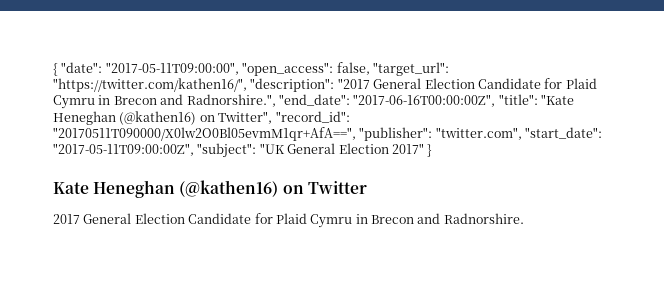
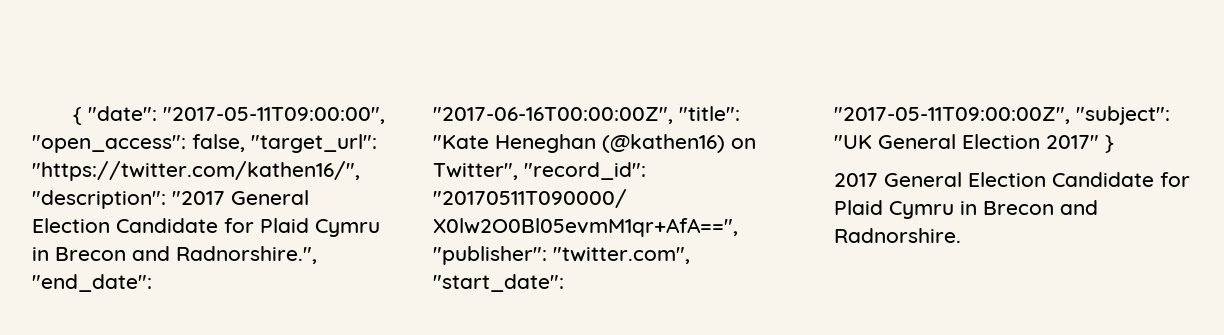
[53,180,367,198] // Kate Heneghan (@kathen16) on Twitter -> (1114, 144) none

